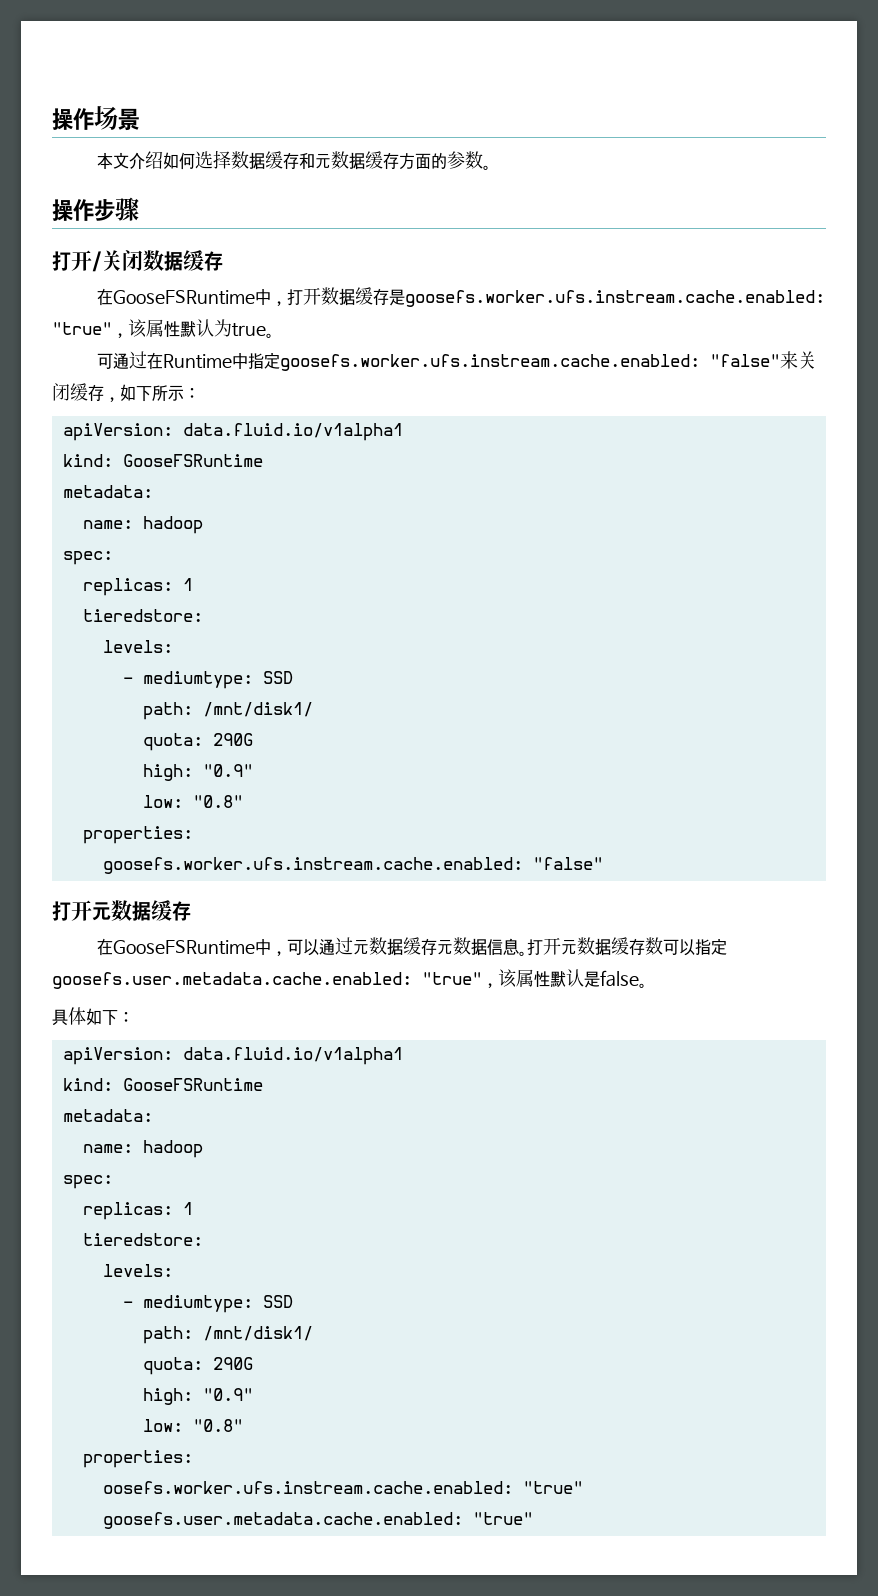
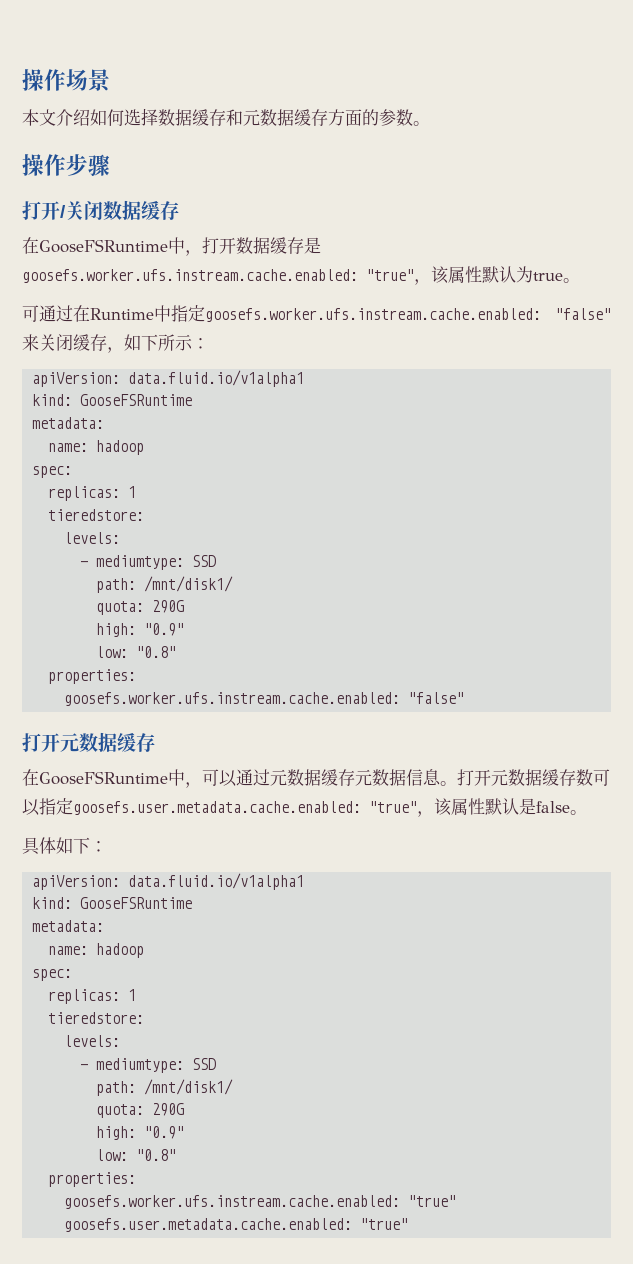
[102,1481,513,1494] oosefs.worker.ufs.instream.cache.enabled: -> [64,1195,401,1209] goosefs.worker.ufs.instream.cache.enabled:

